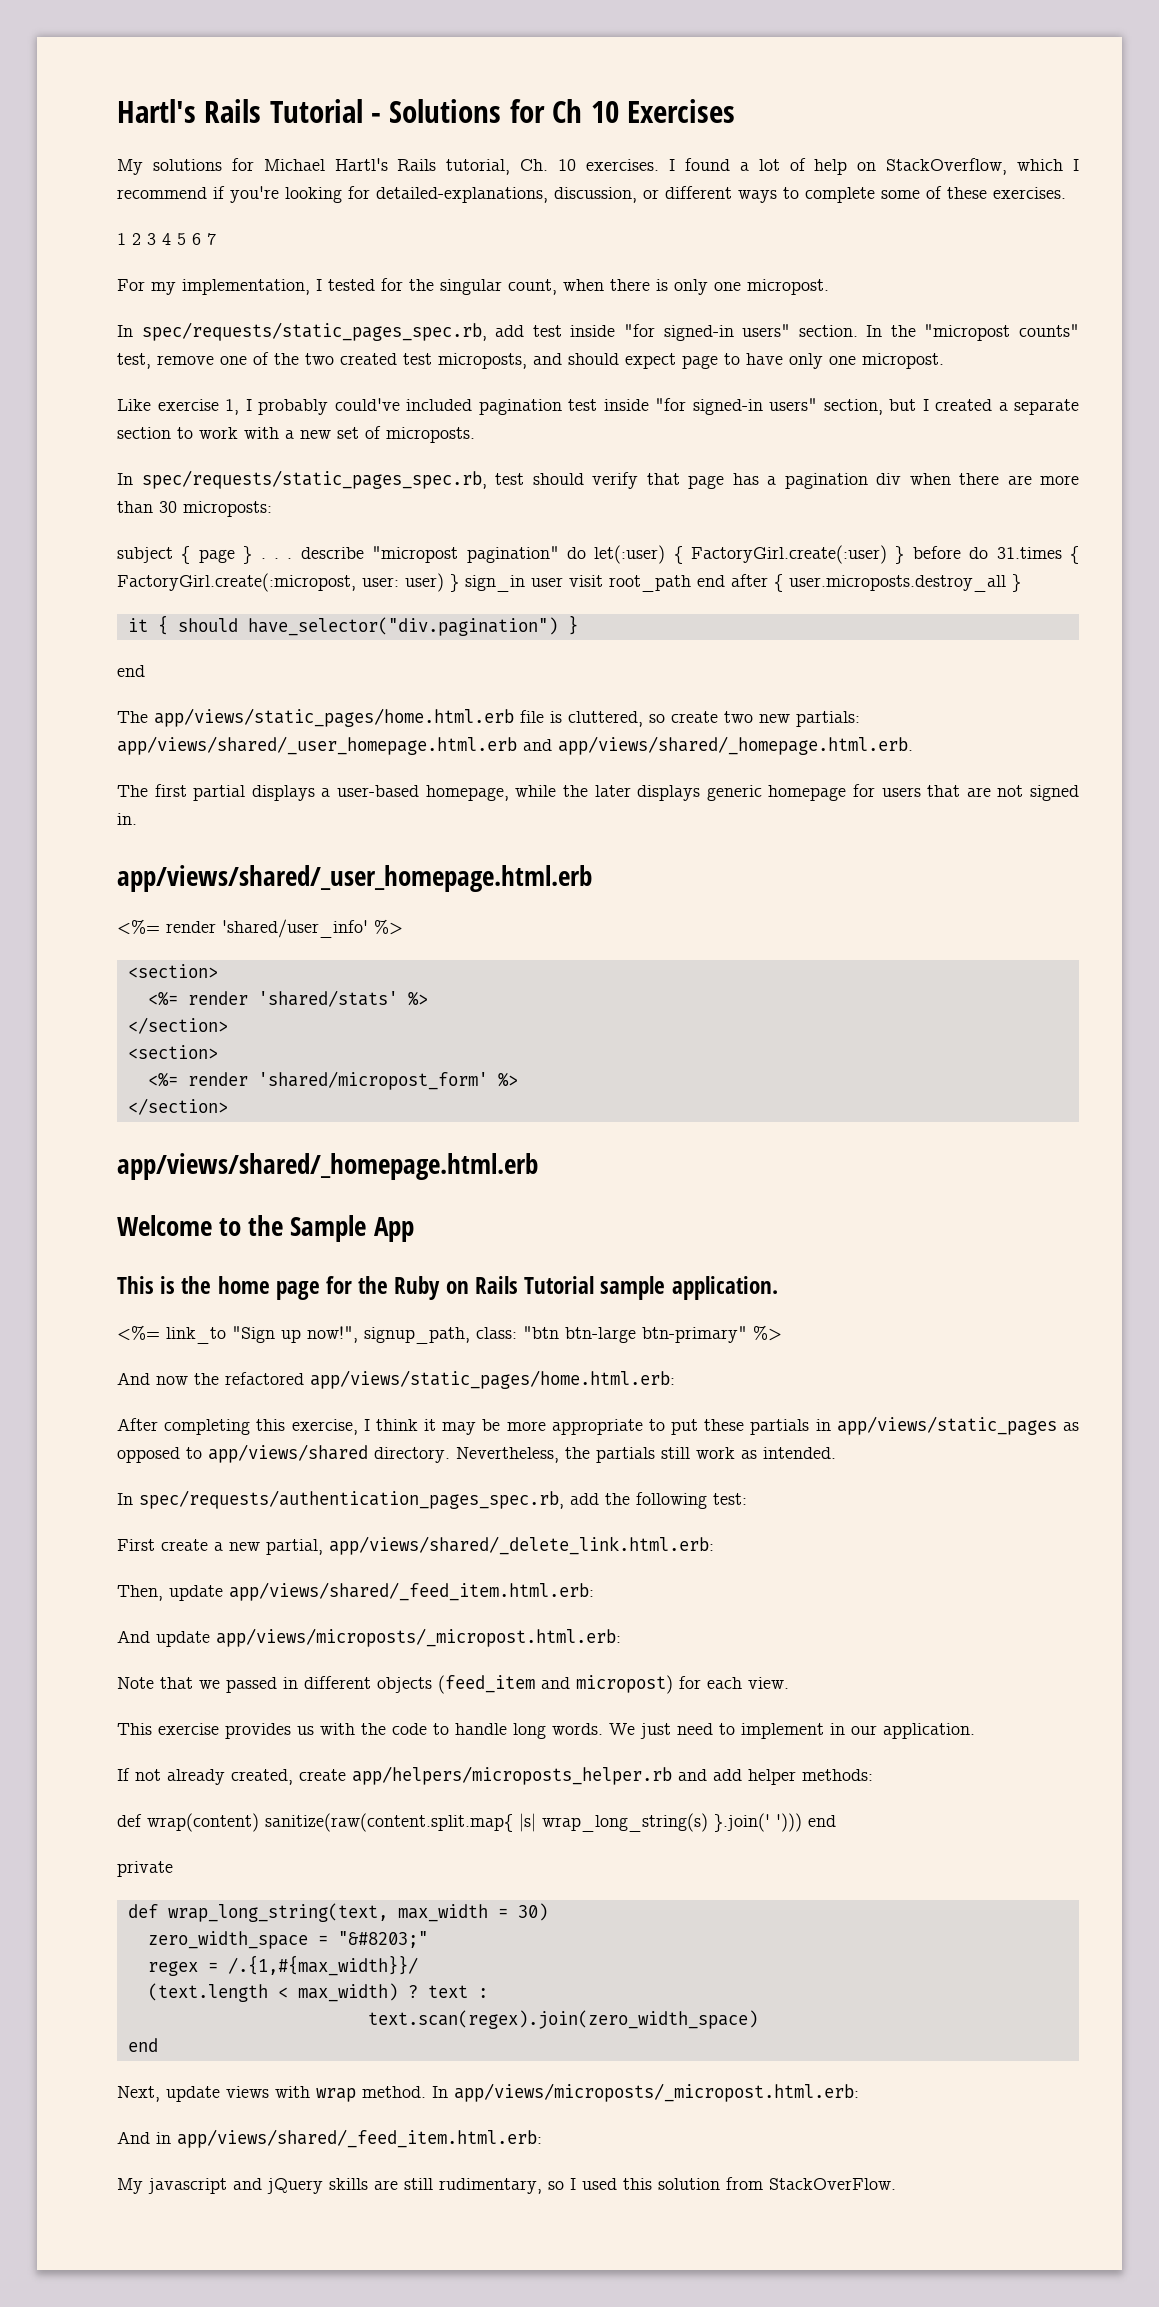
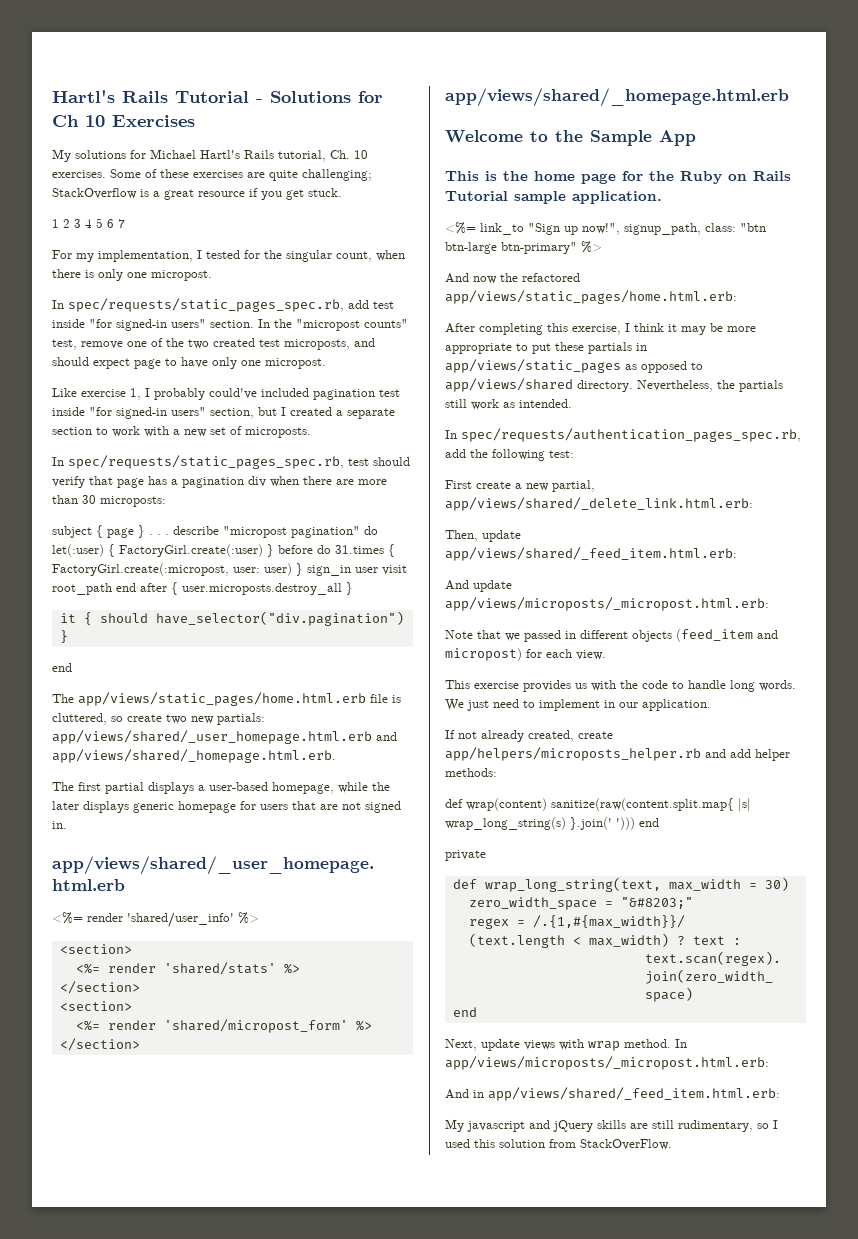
[668,158,1080,175] [117,186,1066,203] I found a lot of help on StackOverflow, which I recommend if you're looking for detailed-explanations, discussion, or different ways to complete some of these exercises. -> [110,169,372,181] [52,188,342,200] Some of these exercises are quite challenging; StackOverflow is a great resource if you get stuck.

